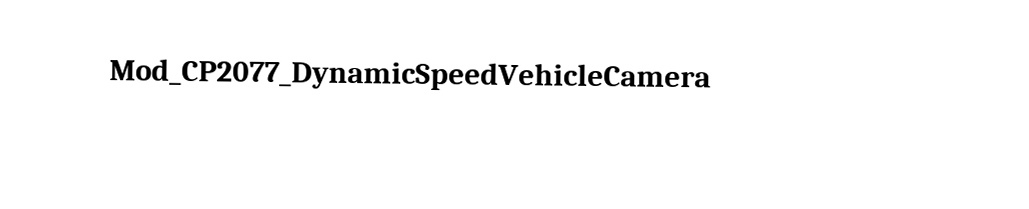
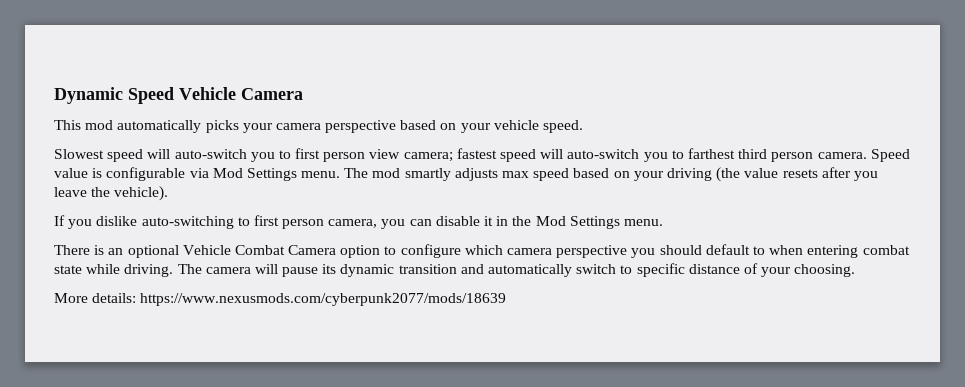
[109,58,711,94] Mod_CP2077_DynamicSpeedVehicleCamera -> [54,87,303,104] [54,120,584,133] [54,148,910,162] [54,167,878,182] [54,186,169,201] [54,215,663,229] [54,244,910,258] [54,263,856,277] [54,293,507,306] Dynamic Speed Vehicle Camera // This mod automatically picks your camera perspective based on your vehicle speed. // Slowest speed will auto-switch you to first person view camera; fastest speed will auto-switch you to farthest third person camera. Speed value is configurable via Mod Settings menu. The mod smartly adjusts max speed based on your driving (the value resets after you leave the vehicle). // If you dislike auto-switching to first person camera, you can disable it in the Mod Settings menu. // There is an optional Vehicle Combat Camera option to configure which camera perspective you should default to when entering combat state while driving. The camera will pause its dynamic transition and automatically switch to specific distance of your choosing. // More details: https://www.nexusmods.com/cyberpunk2077/mods/18639

